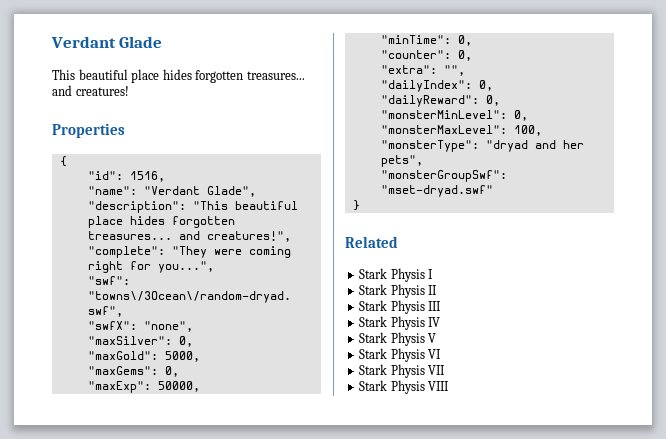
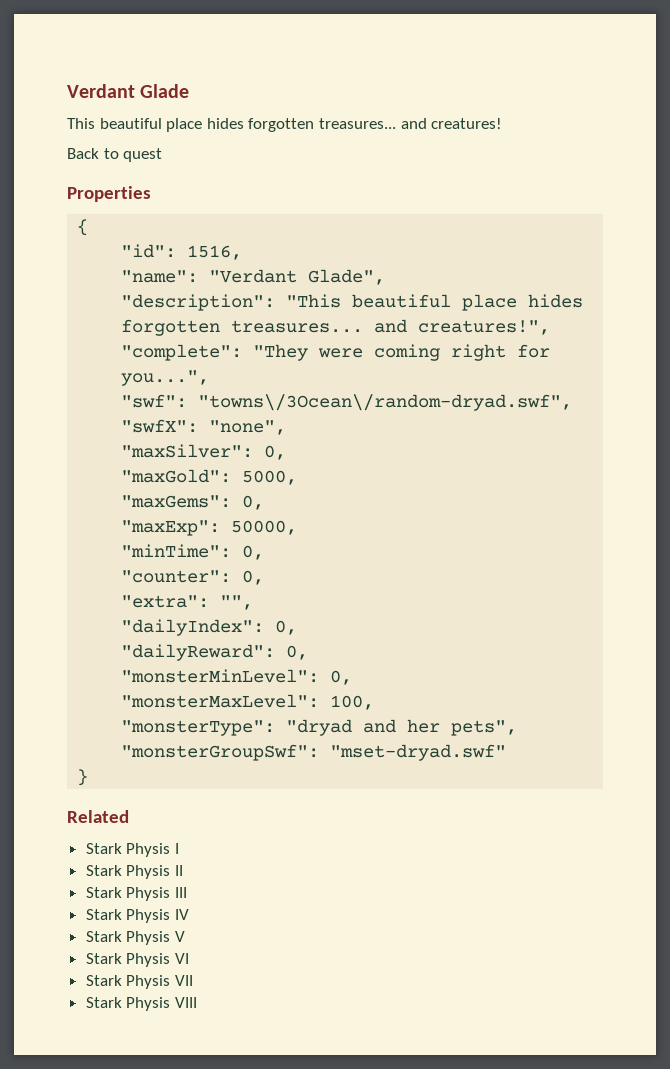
(129, 91) none -> [67,148,163,162] // Back to quest

